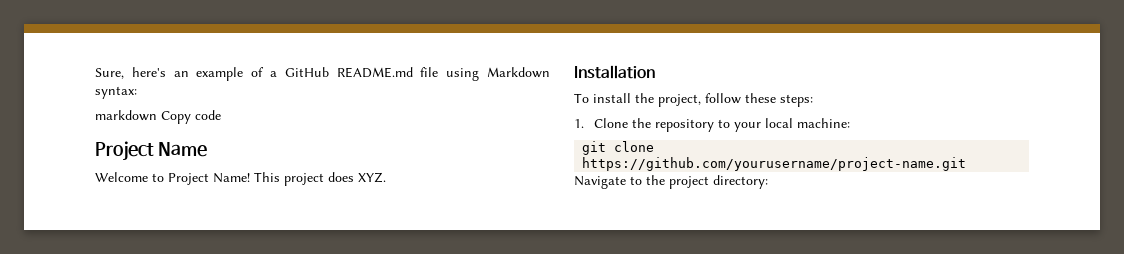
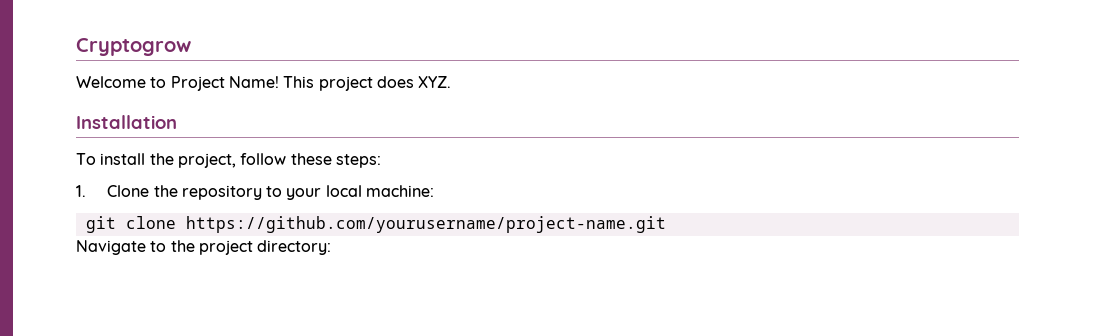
[95,67,550,81] [95,86,137,99] [95,110,221,124] [95,141,207,161] Sure, here's an example of a GitHub README.md file using Markdown syntax: // markdown Copy code // Project Name -> [76,38,191,56] Cryptogrow

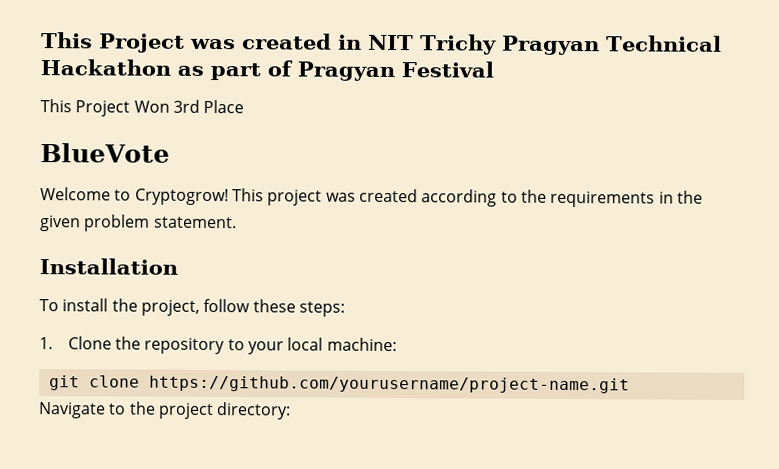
[76,38,191,56] [76,76,452,91] Cryptogrow // Welcome to Project Name! This project does XYZ. -> [41,32,722,56] [40,59,494,82] [40,99,245,117] [40,143,170,163] [40,187,703,208] [40,214,237,232] This Project was created in NIT Trichy Pragyan Technical Hackathon as part of Pragyan Festival // This Project Won 3rd Place // BlueVote // Welcome to Cryptogrow! This project was created according to the requirements in the given problem statement.

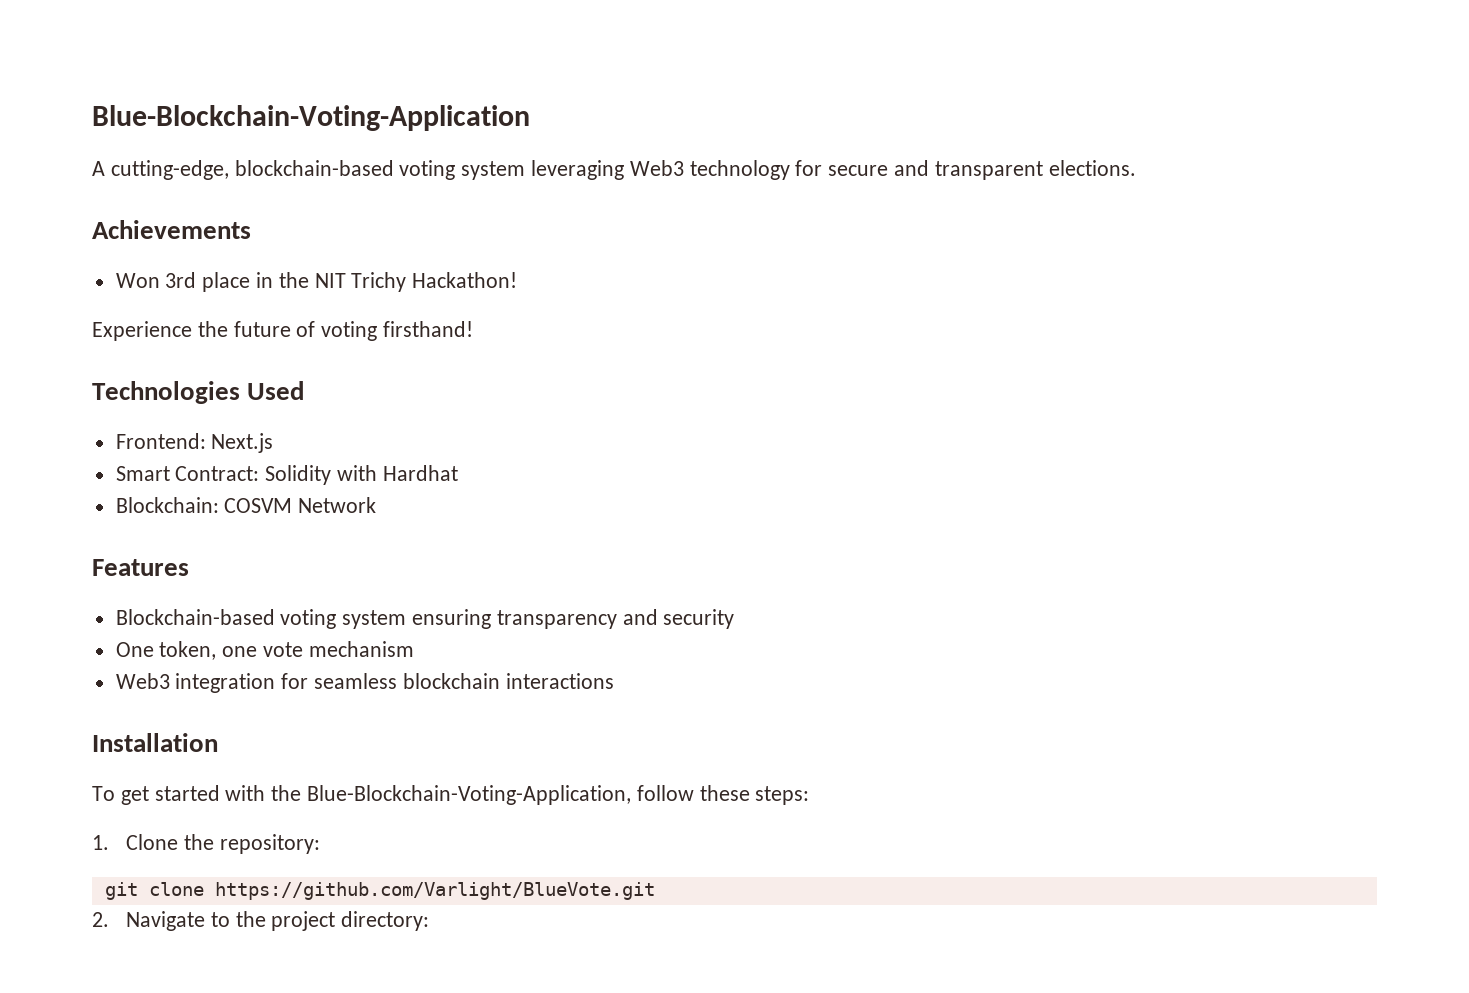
[41,32,722,56] [40,59,494,82] [40,99,245,117] [40,143,170,163] [40,187,703,208] [40,214,237,232] [39,258,178,275] [39,298,200,316] This Project was created in NIT Trichy Pragyan Technical Hackathon as part of Pragyan Festival // This Project Won 3rd Place // BlueVote // Welcome to Cryptogrow! This project was created according to the requirements in the given problem statement. // Installation // To install the project, -> [92,105,530,131] [92,160,1136,180] [92,220,251,239] [115,272,518,292] [92,321,474,341] [92,381,305,404] [115,433,274,453] [115,465,458,485] [115,497,377,513] [92,559,189,576] [115,609,735,629] [115,641,414,660] [115,673,614,693] [92,733,218,752] [92,785,632,805] Blue-Blockchain-Voting-Application // A cutting-edge, blockchain-based voting system leveraging Web3 technology for secure and transparent elections. // Achievements // Won 3rd place in the NIT Trichy Hackathon! // Experience the future of voting firsthand! // Technologies Used // Frontend: Next.js // Smart Contract: Solidity with Hardhat // Blockchain: COSVM Network // Features // Blockchain-based voting system ensuring transparency and security // One token, one vote mechanism // Web3 integration for seamless blockchain interactions // Installation // To get started with the Blue-Blockchain-Voting-Application,
[144,337,397,355] repository to your local machine: -> [219,834,320,854] repository:
[148,375,630,394] https://github.com/yourusername/project-name.git // -> [214,882,655,900] [92,912,109,927] https://github.com/Varlight/BlueVote.git // 2.

